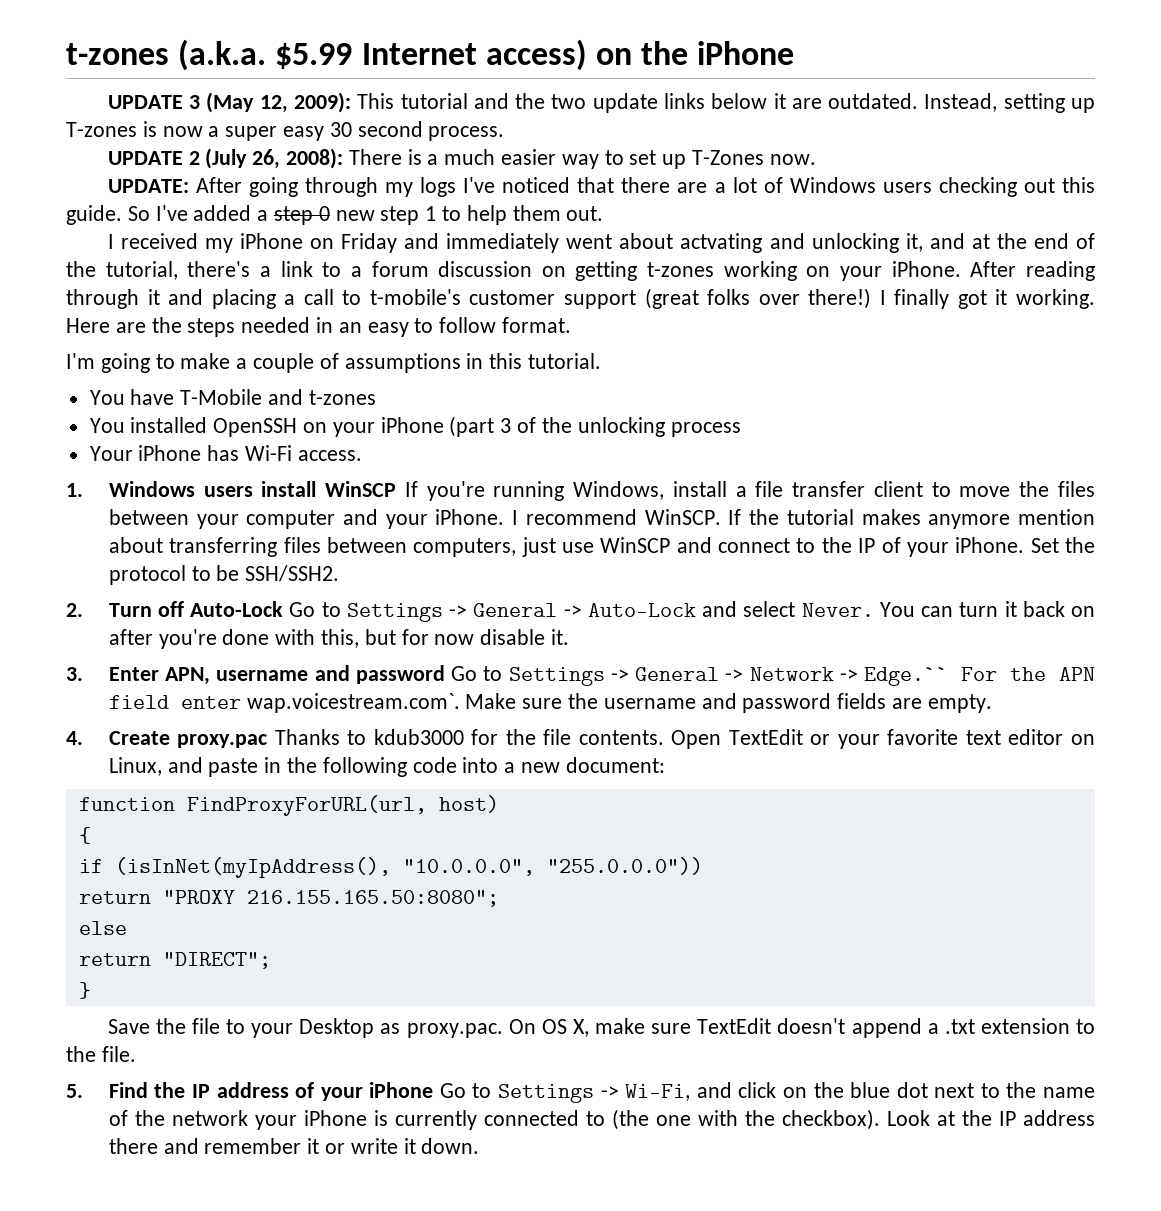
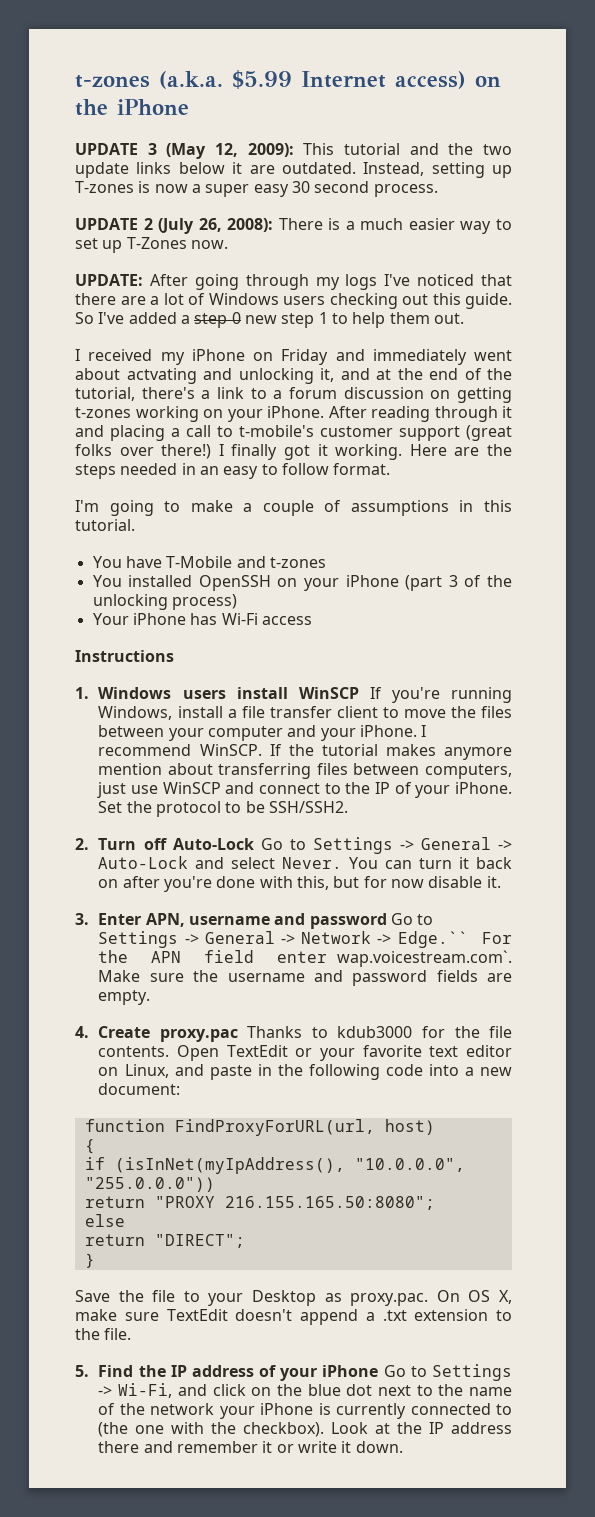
[670,422,741,437] process -> [171,594,237,610] process)
[297,450,362,461] access. -> [261,616,312,625] [75,650,174,662] access // Instructions

